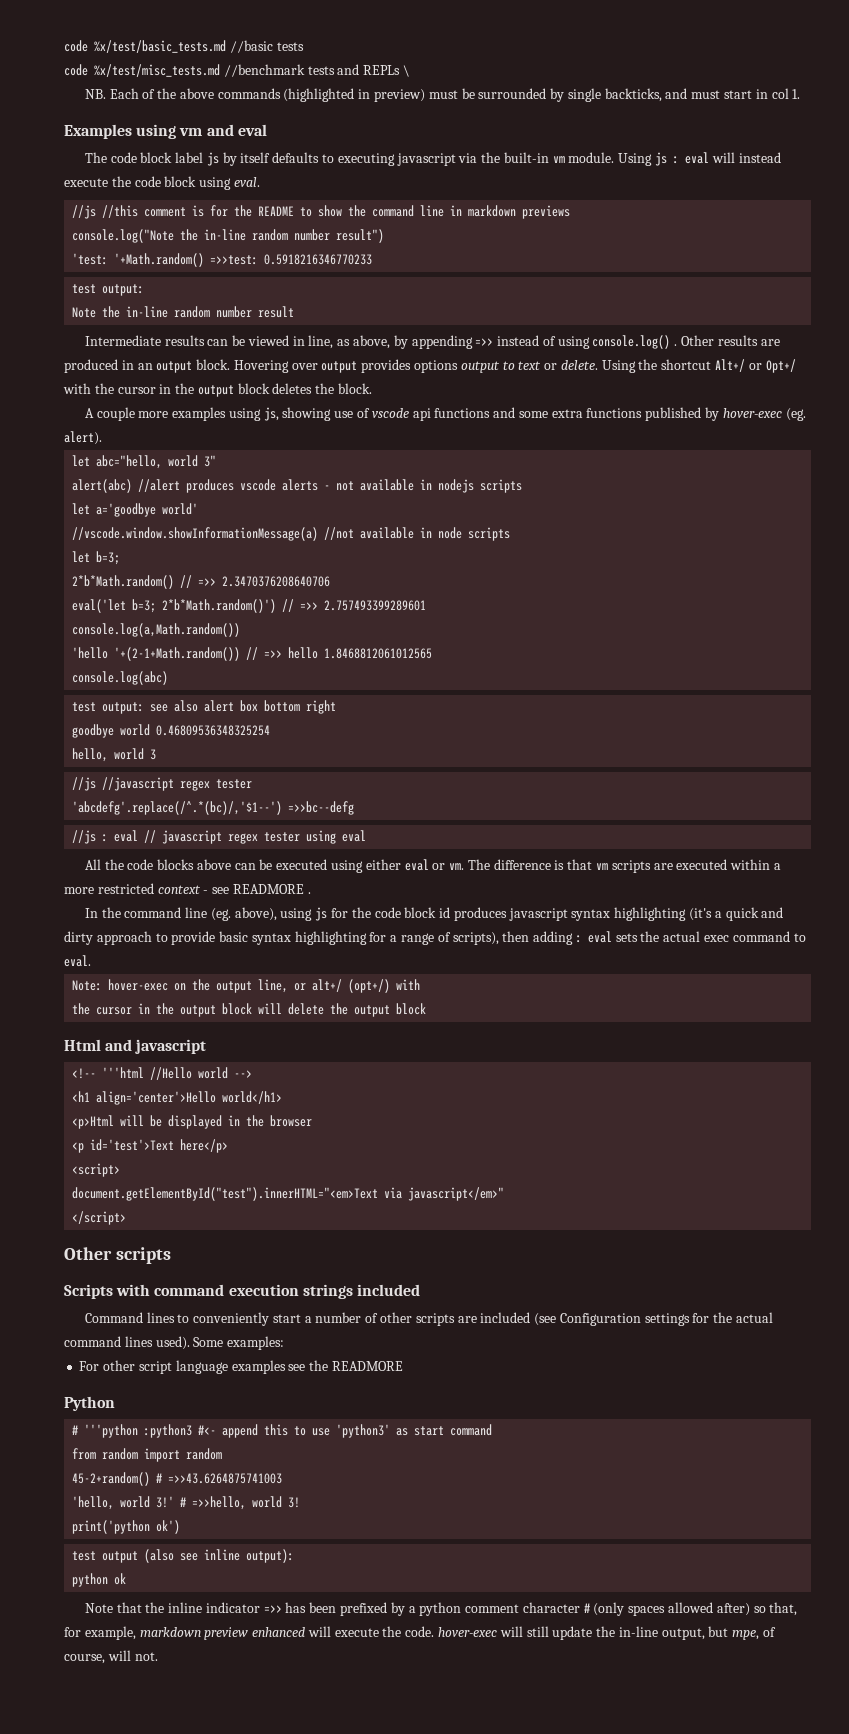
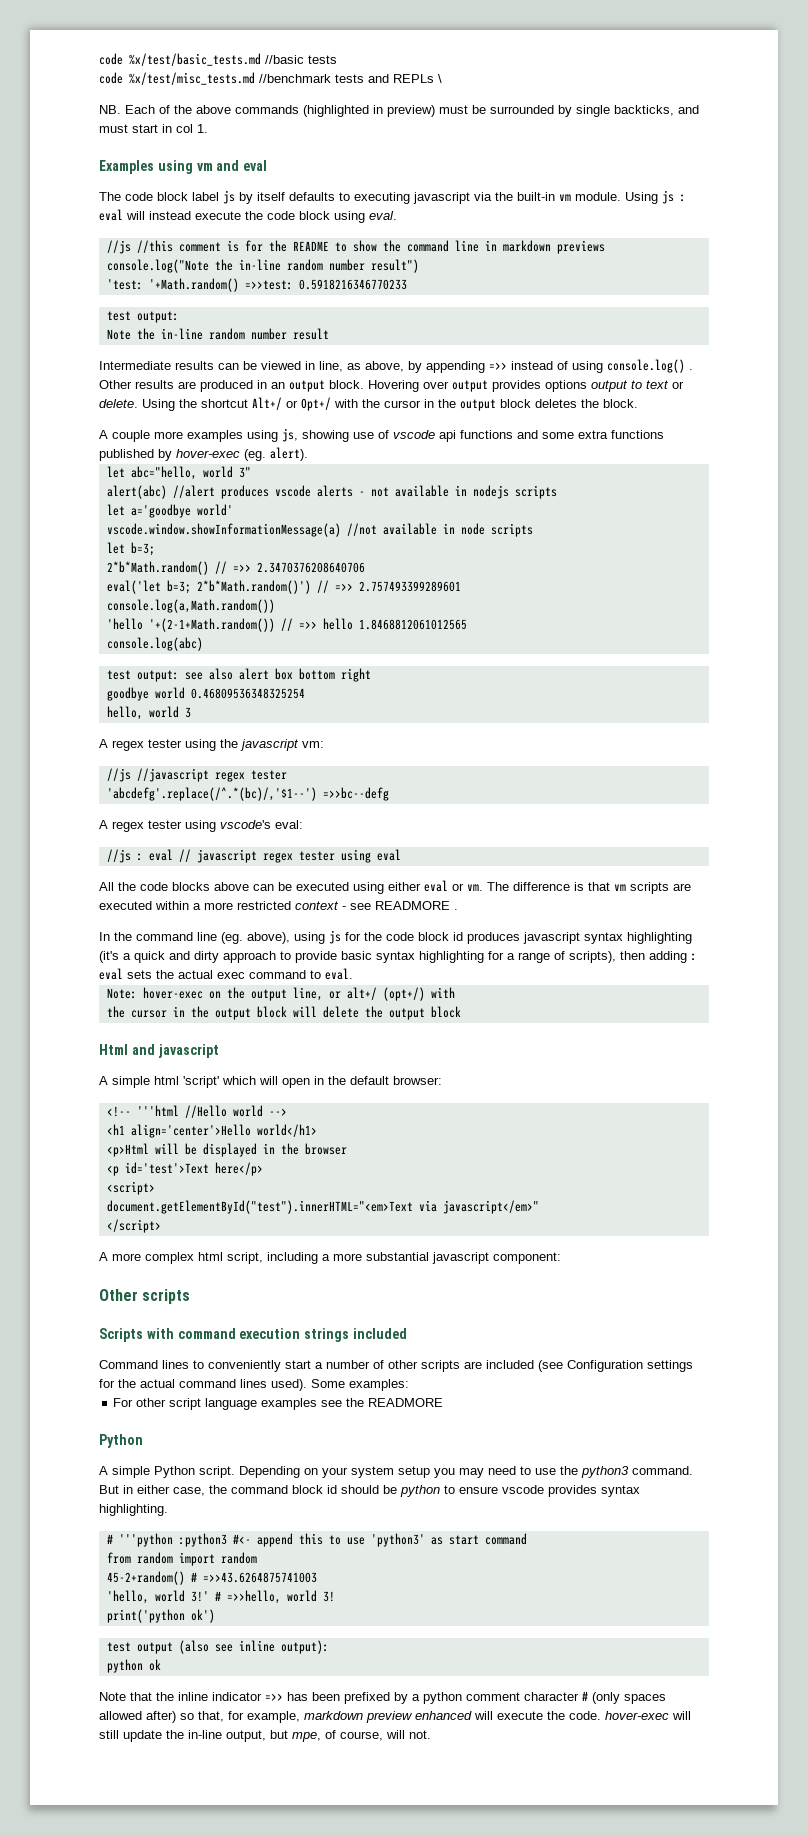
[72,527,319,541] //vscode.window.showInformationMessage(a) -> [106,523,341,537] vscode.window.showInformationMessage(a)
(157, 754) none -> [99,739,324,751] // A regex tester using the javascript vm:
(355, 808) none -> [99,820,303,832] // A regex tester using vscode's eval:
(207, 1046) none -> [99,1076,442,1088] // A simple html 'script' which will open in the default browser:
(127, 1218) none -> [99,1252,561,1264] // A more complex html script, including a more substantial javascript component:
(115, 1403) none -> [99,1466,693,1478] [99,1485,640,1497] [99,1504,168,1516] // A simple Python script. Depending on your system setup you may need to use the python3 command. But in either case, the command block id should be python to ensure vscode provides syntax highlighting.

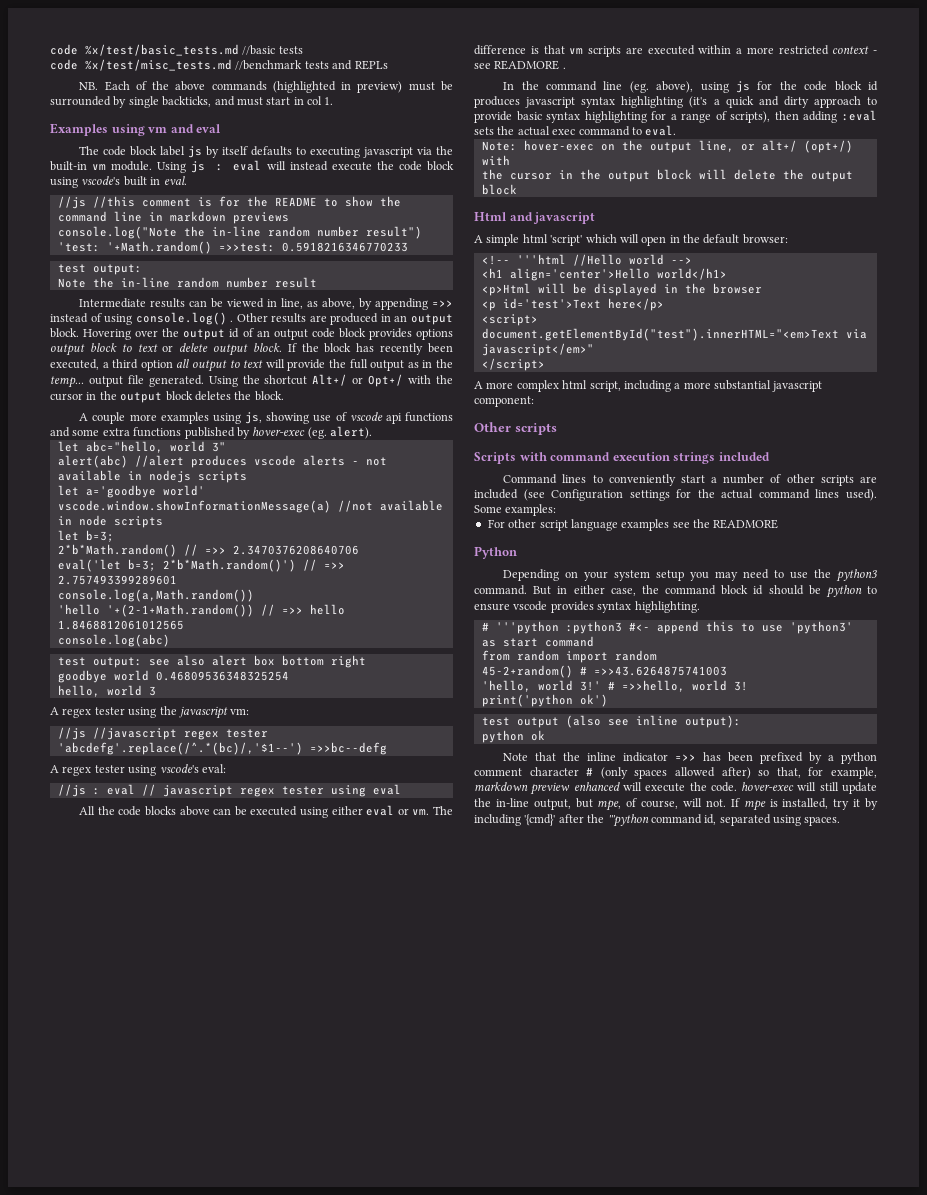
[438,74,442,83] \ -> (388, 65) none
(365, 217) none -> [81,176,161,186] vscode's built in
[452,380,488,392] output -> [162,328,366,340] the output id of an output code block
(628, 386) none -> [89,343,117,352] block
[99,399,138,408] delete. -> [179,343,453,356] [50,359,454,372] [50,375,204,388] delete output block. If the block has recently been executed, a third option all output to text will provide the full output as in the temp... output file generated.
[691,953,697,961] [99,968,123,980] : eval -> [842,110,877,121] :eval
[99,1466,235,1478] A simple Python script. -> (517, 552) none
(431, 1734) none -> [730,798,878,811] [474,814,841,827] If mpe is installed, try it by including '{cmd}' after the '''python command id, separated using spaces.

